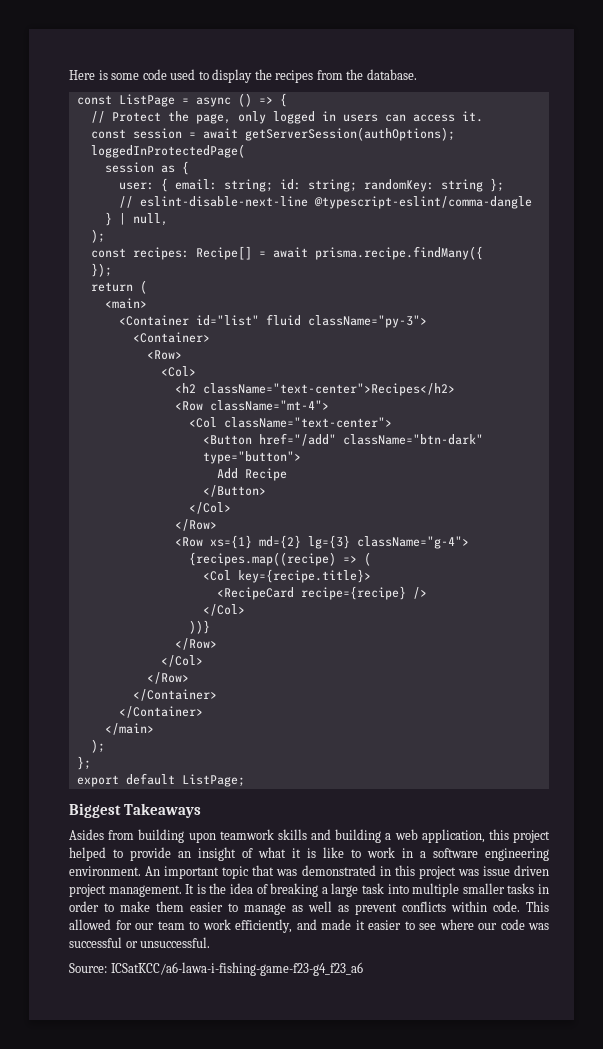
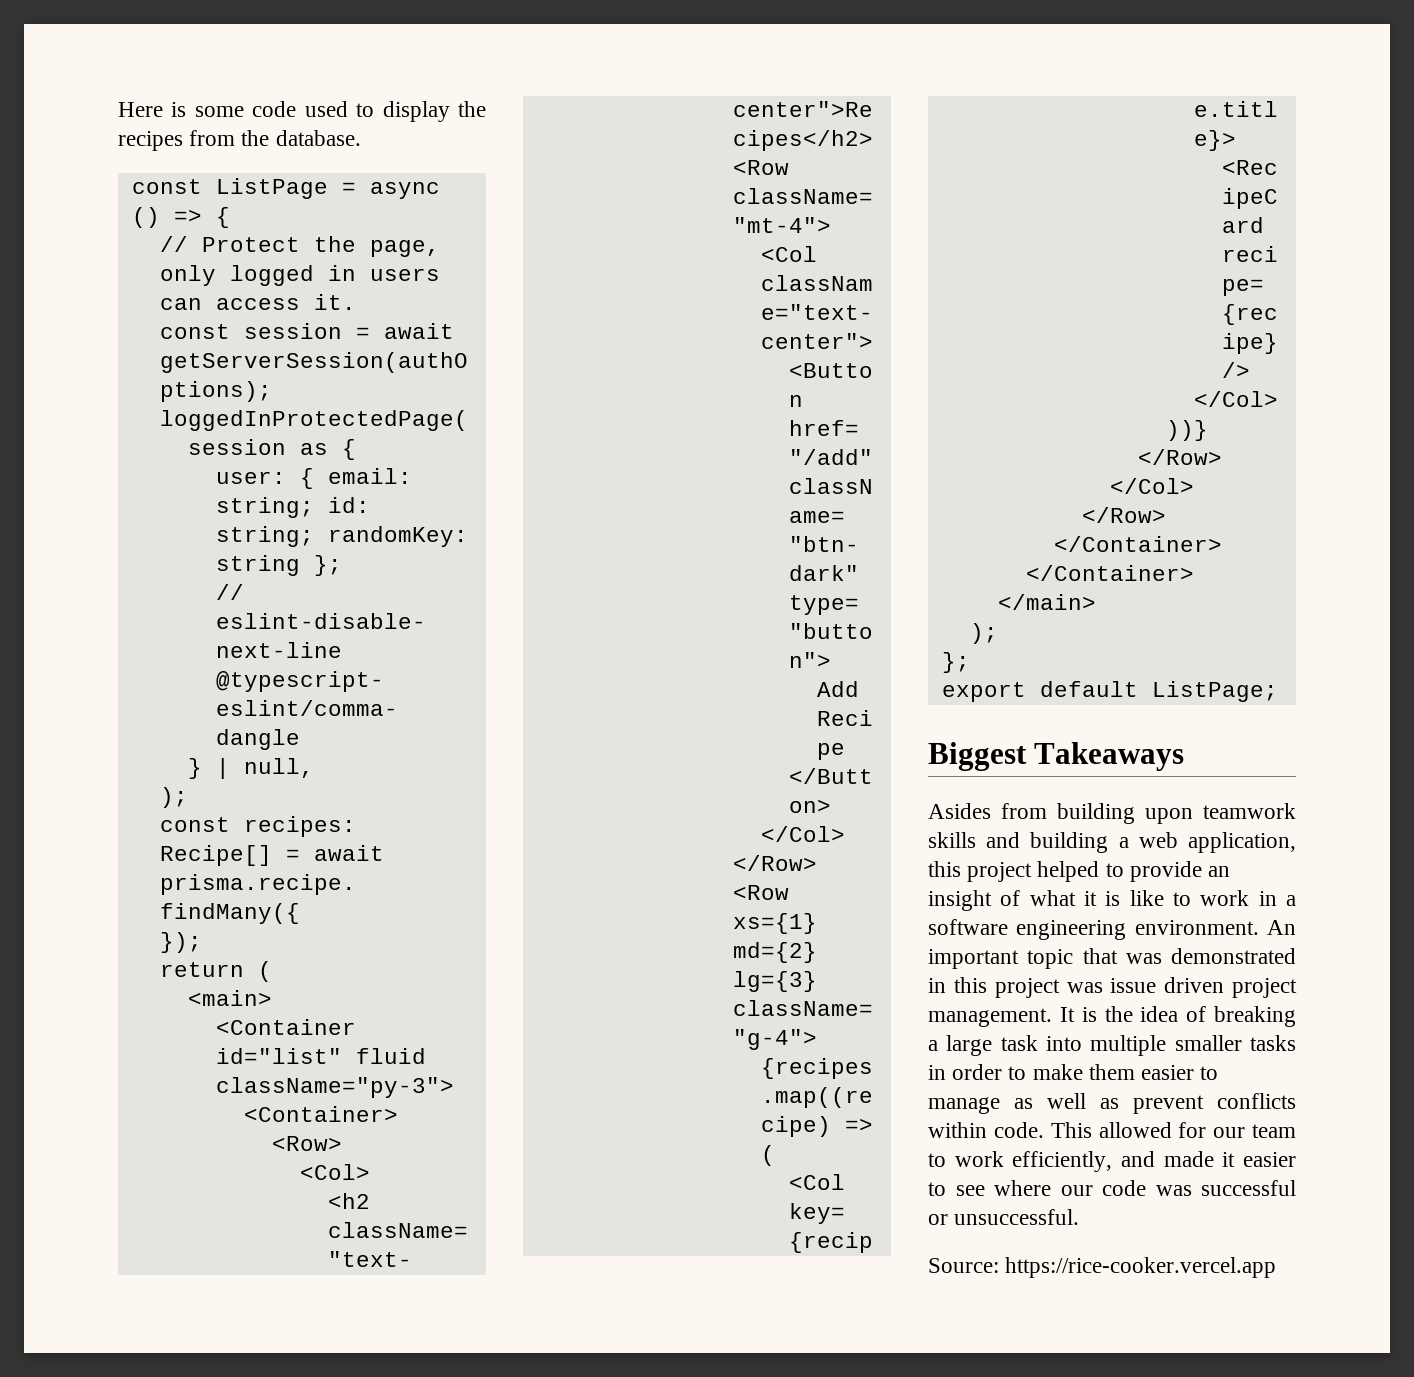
[110,962,363,976] ICSatKCC/a6-lawa-i-fishing-game-f23-g4_f23_a6 -> [1005,1257,1277,1278] https://rice-cooker.vercel.app

